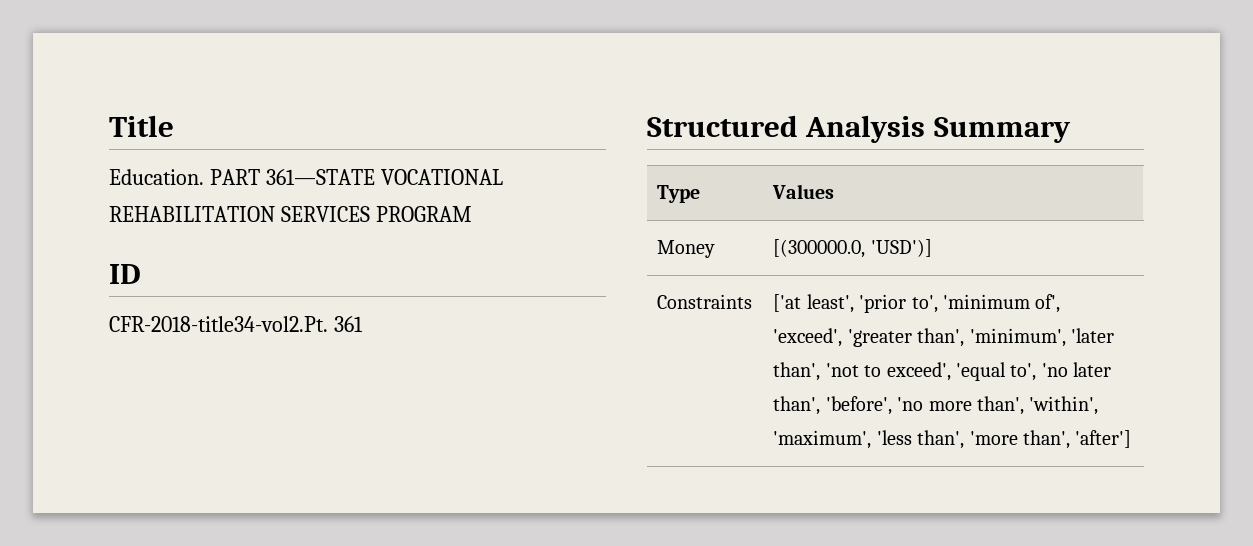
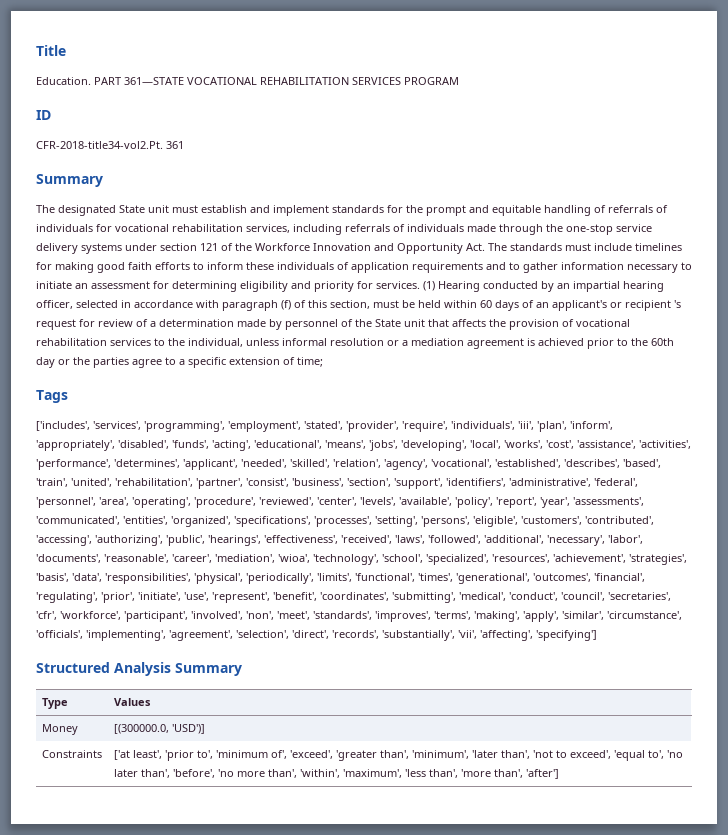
(363, 324) none -> [36,174,103,187] [36,205,668,216] [36,224,652,235] [36,243,682,254] [36,262,692,273] [36,281,664,292] [36,300,681,311] [36,319,630,330] [36,338,674,349] [36,357,323,368] [36,390,68,403] [36,421,613,432] [36,440,691,451] [36,459,661,470] [36,478,638,489] [36,497,644,508] [36,516,654,527] [36,535,643,546] [36,554,687,565] [36,573,645,584] [36,592,671,603] [36,611,682,622] [36,630,597,641] // Summary // The designated State unit must establish and implement standards for the prompt and equitable handling of referrals of individuals for vocational rehabilitation services, including referrals of individuals made through the one-stop service delivery systems under section 121 of the Workforce Innovation and Opportunity Act. The standards must include timelines for making good faith efforts to inform these individuals of application requirements and to gather information necessary to initiate an assessment for determining eligibility and priority for services. (1) Hearing conducted by an impartial hearing officer, selected in accordance with paragraph (f) of this section, must be held within 60 days of an applicant's or recipient 's request for review of a determination made by personnel of the State unit that affects the provision of vocational rehabilitation services to the individual, unless informal resolution or a mediation agreement is achieved prior to the 60th day or the parties agree to a specific extension of time; // Tags // ['includes', 'services', 'programming', 'employment', 'stated', 'provider', 'require', 'individuals', 'iii', 'plan', 'inform', 'appropriately', 'disabled', 'funds', 'acting', 'educational', 'means', 'jobs', 'developing', 'local', 'works', 'cost', 'assistance', 'activities', 'performance', 'determines', 'applicant', 'needed', 'skilled', 'relation', 'agency', 'vocational', 'established', 'describes', 'based', 'train', 'united', 'rehabilitation', 'partner', 'consist', 'business', 'section', 'support', 'identifiers', 'administrative', 'federal', 'personnel', 'area', 'operating', 'procedure', 'reviewed', 'center', 'levels', 'available', 'policy', 'report', 'year', 'assessments', 'communicated', 'entities', 'organized', 'specifications', 'processes', 'setting', 'persons', 'eligible', 'customers', 'contributed', 'accessing', 'authorizing', 'public', 'hearings', 'effectiveness', 'received', 'laws', 'followed', 'additional', 'necessary', 'labor', 'documents', 'reasonable', 'career', 'mediation', 'wioa', 'technology', 'school', 'specialized', 'resources', 'achievement', 'strategies', 'basis', 'data', 'responsibilities', 'physical', 'periodically', 'limits', 'functional', 'times', 'generational', 'outcomes', 'financial', 'regulating', 'prior', 'initiate', 'use', 'represent', 'benefit', 'coordinates', 'submitting', 'medical', 'conduct', 'council', 'secretaries', 'cfr', 'workforce', 'participant', 'involved', 'non', 'meet', 'standards', 'improves', 'terms', 'making', 'apply', 'similar', 'circumstance', 'officials', 'implementing', 'agreement', 'selection', 'direct', 'records', 'substantially', 'vii', 'affecting', 'specifying']

